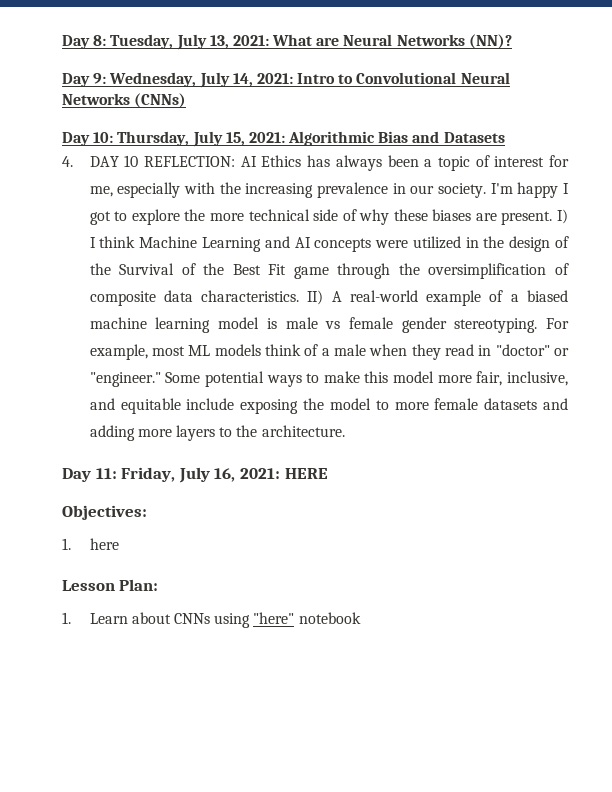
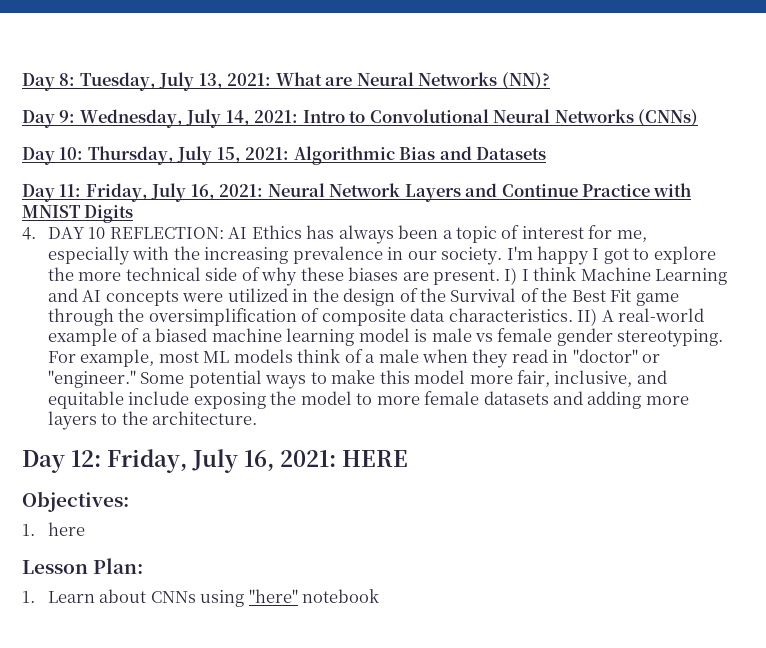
(505, 137) none -> [22,183,692,202] [22,205,134,223] // Day 11: Friday, July 16, 2021: Neural Network Layers and Continue Practice with MNIST Digits
[95,468,117,479] 11: -> [71,450,101,467] 12:

